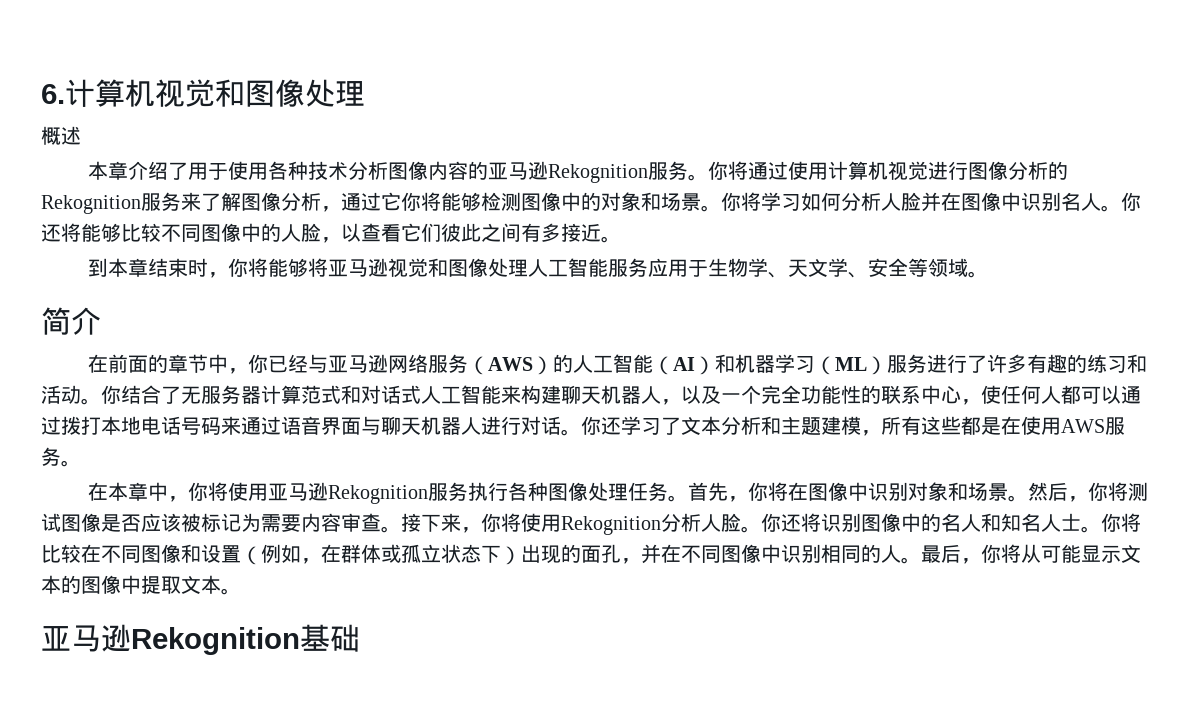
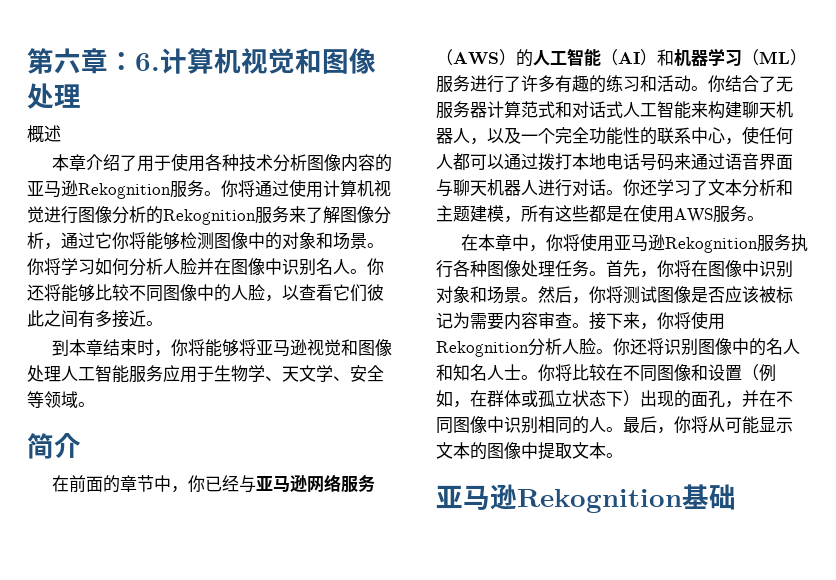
(41, 94) none -> [27,48,135,74] 第六章：

